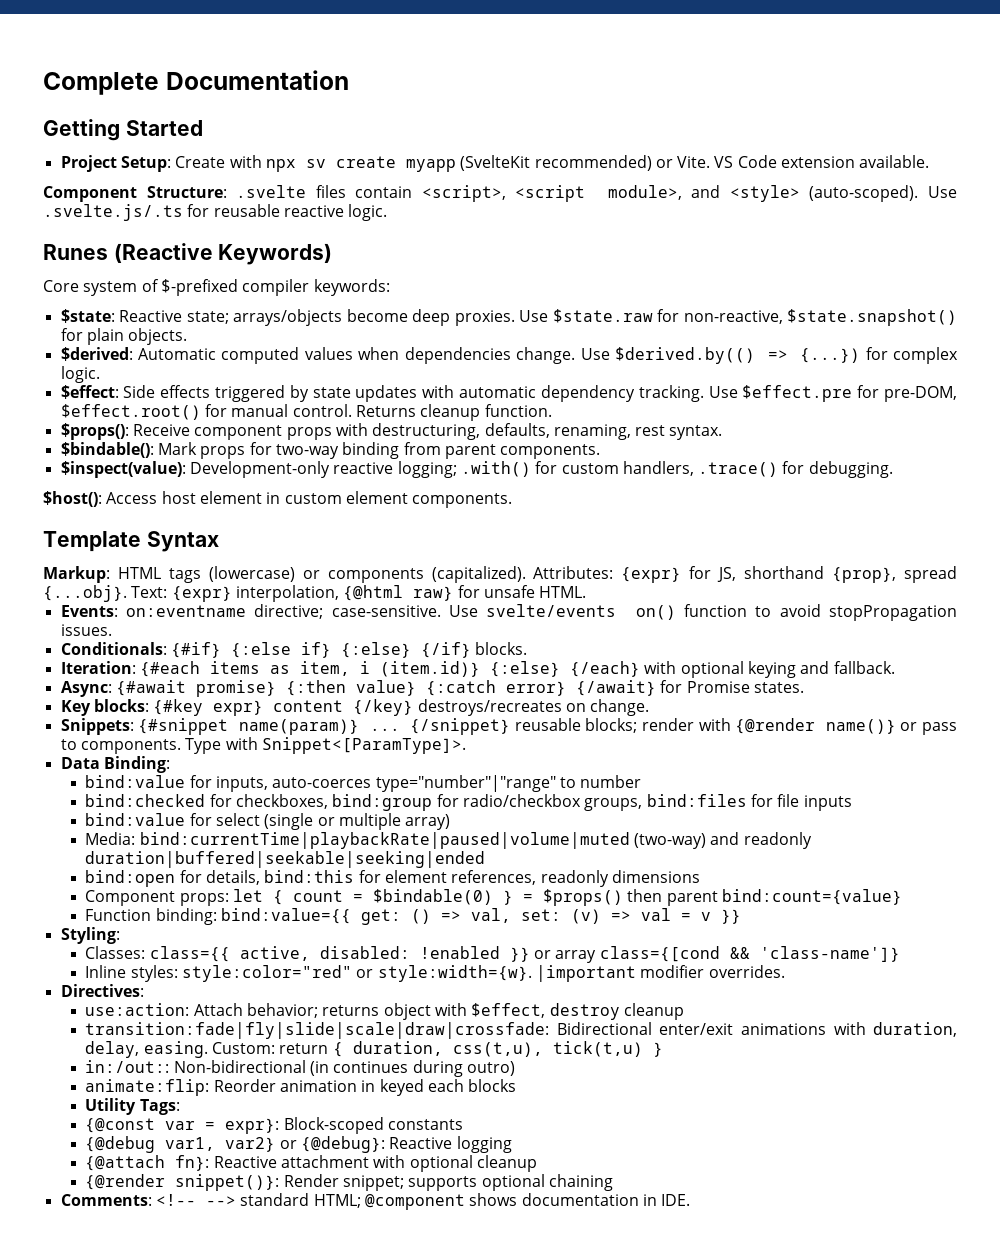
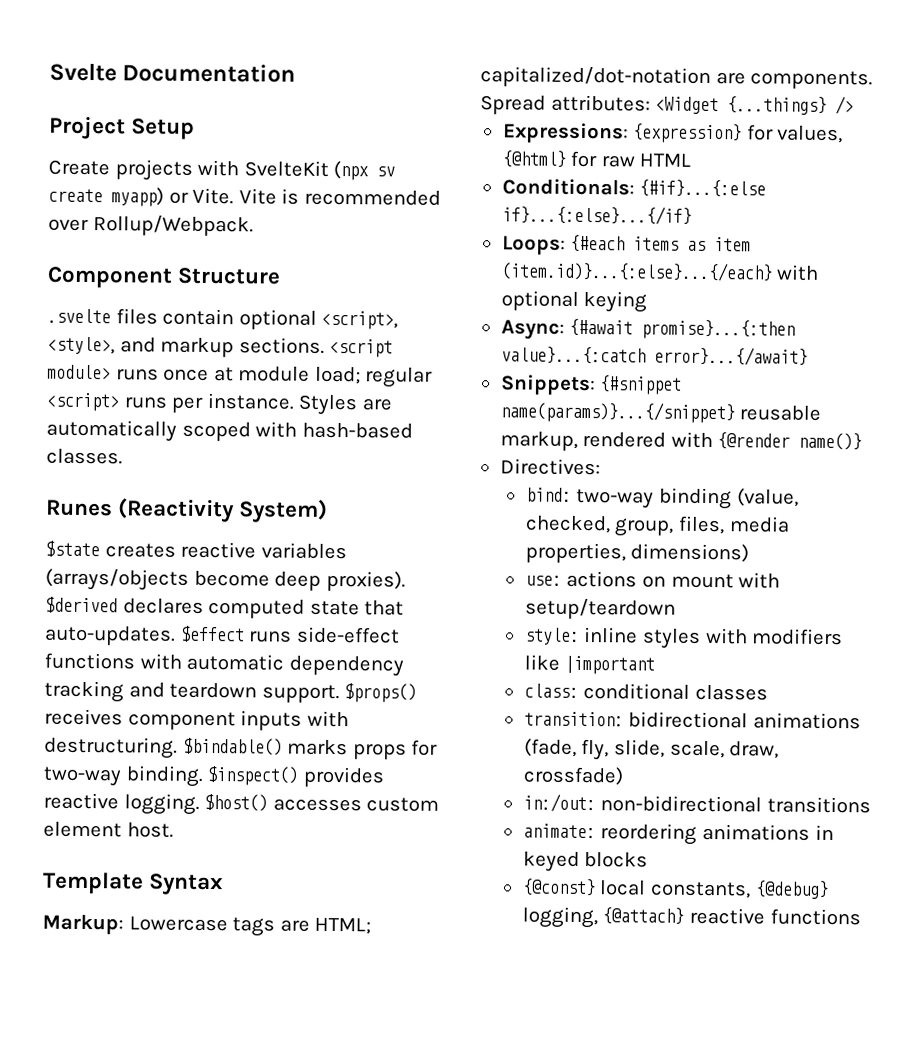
[43,72,159,95] Complete -> [49,62,117,82] Svelte
[43,119,203,141] [60,155,930,172] [43,186,227,202] Getting Started // Project Setup: Create with npx sv create myapp (SvelteKit recommended) or Vite. VS Code extension available. // Component Structure: -> [49,116,196,140] [48,159,396,181] [48,187,441,207] [48,215,254,237] [47,266,282,289] Project Setup // Create projects with SvelteKit (npx sv create myapp) or Vite. Vite is recommended over Rollup/Webpack. // Component Structure //
[421,185,958,202] [43,204,388,221] [43,243,333,265] [43,279,390,296] [60,309,957,326] [60,328,188,345] [60,347,958,364] [60,366,100,383] [60,385,957,402] [60,404,552,421] [60,423,723,440] [60,442,601,459] [60,461,893,478] [43,491,281,507] <script>, <script module>, and <style> (auto-scoped). Use .svelte.js/.ts for reusable reactive logic. // Runes (Reactive Keywords) // Core system of $-prefixed compiler keywords: // $state: Reactive state; arrays/objects become deep proxies. Use $state.raw for non-reactive, $state.snapshot() for plain objects. // $derived: Automatic computed values when dependencies change. Use $derived.by(() => {...}) for complex logic. // $effect: Side effects triggered by state updates with automatic dependency tracking. Use $effect.pre for pre-DOM, $effect.root() for manual control. Returns cleanup function. // $props(): Receive component props with destructuring, defaults, renaming, rest syntax. // $bindable(): Mark props for two-way binding from parent components. // $inspect(value): Development-only reactive logging; .with() for custom handlers, .trace() for debugging. // $host(): Access host element in -> [238,309,399,330] [47,336,394,358] [47,364,434,388] [46,392,392,416] [46,419,413,442] [46,448,123,465] [46,498,329,523] [45,540,347,560] [45,568,406,592] [45,596,405,619] [44,625,400,646] [44,652,404,677] [44,680,418,704] [44,708,349,731] [44,736,439,760] [43,765,385,788] [43,792,362,815] optional <script>, <style>, and markup sections. <script module> runs once at module load; regular <script> runs per instance. Styles are automatically scoped with hash-based classes. // Runes (Reactivity System) // $state creates reactive variables (arrays/objects become deep proxies). $derived declares computed state that auto-updates. $effect runs side-effect functions with automatic dependency tracking and teardown support. $props() receives component inputs with destructuring. $bindable() marks props for two-way binding. $inspect() provides reactive logging. $host() accesses
[412,493,513,508] components. -> [126,822,174,838] host.
[117,566,957,583] [43,585,587,602] [60,604,957,621] [60,624,112,636] [60,642,528,658] [60,661,640,677] HTML tags (lowercase) or components (capitalized). Attributes: {expr} for JS, shorthand {prop}, spread {...obj}. Text: {expr} interpolation, {@html raw} for unsafe HTML. // Events: on:eventname directive; case-sensitive. Use svelte/events on() function to avoid stopPropagation issues. // Conditionals: {#if} {:else if} {:else} {/if} blocks. // Iteration: {#each items as item, i (item.id)} {:else} {/each} -> [128,916,372,937] [480,66,874,90] [480,94,855,115] [502,122,844,144] [501,150,692,168] [501,178,767,198] [501,205,692,225] [501,234,752,255] [500,261,773,282] Lowercase tags are HTML; capitalized/dot-notation are components. Spread attributes: <Widget {...things} /> // Expressions: {expression} for values, {@html} for raw HTML // Conditionals: {#if}...{:else if}...{:else}...{/if} // Loops: {#each items as item (item.id)}...{:else}...{/each}
[800,661,895,674] and fallback. -> (648, 301) none
[195,680,804,697] [60,699,650,716] [60,718,958,735] [60,737,466,754] [60,756,170,773] [85,775,642,792] [85,794,852,811] [85,813,451,830] [85,832,812,849] [85,851,486,868] [85,870,701,887] [85,889,903,906] [85,908,742,925] [60,927,120,944] [85,946,900,963] [85,965,785,982] [60,984,144,997] [85,1003,685,1020] [85,1022,958,1039] [85,1041,663,1058] [85,1060,516,1077] [85,1079,358,1096] promise} {:then value} {:catch error} {/await} for Promise states. // Key blocks: {#key expr} content {/key} destroys/recreates on change. // Snippets: {#snippet name(param)} ... {/snippet} reusable blocks; render with {@render name()} or pass to components. Type with Snippet<[ParamType]>. // Data Binding: // bind:value for inputs, auto-coerces type="number"|"range" to number // bind:checked for checkboxes, bind:group for radio/checkbox groups, bind:files for file inputs // bind:value for select (single or multiple array) // Media: bind:currentTime|playbackRate|paused|volume|muted (two-way) and readonly duration|buffered|seekable|seeking|ended // bind:open for details, bind:this for element references, readonly dimensions // Component props: let { count = $bindable(0) } = $props() then parent bind:count={value} // Function binding: bind:value={{ get: () => val, set: (v) => val = v }} // Styling: // Classes: class={{ active, disabled: !enabled }} or array class={[cond && 'class-name']} // Inline styles: style:color="red" or style:width={w}. |important modifier overrides. // Directives: // use:action: Attach behavior; returns object with $effect, destroy cleanup // transition:fade|fly|slide|scale|draw|crossfade: Bidirectional enter/exit animations with duration, delay, easing. Custom: return { duration, css(t,u), tick(t,u) } // in:/out:: Non-bidirectional (in continues during outro) // animate:flip: Reorder animation -> [641,319,796,340] [500,346,808,366] [500,374,683,396] [499,401,822,424] [499,431,863,451] [499,458,601,476] [525,487,799,510] [524,515,790,537] [524,542,750,564] [524,570,781,589] [524,598,676,620] [523,627,844,649] [523,654,656,675] [523,682,768,701] [523,711,861,730] [523,738,780,761] [522,766,624,786] [522,793,871,814] [522,823,810,845] promise}...{:then value}...{:catch error}...{/await} // Snippets: {#snippet name(params)}...{/snippet} reusable markup, rendered with {@render name()} // Directives: // bind: two-way binding (value, checked, group, files, media properties, dimensions) // use: actions on mount with setup/teardown // style: inline styles with modifiers like |important // class: conditional classes // transition: bidirectional animations (fade, fly, slide, scale, draw, crossfade) // in:/out: non-bidirectional transitions // animate: reordering animations
[428,1079,465,1092] each -> (580, 861) none
[85,1098,180,1115] [85,1117,464,1134] [85,1136,512,1153] [85,1155,538,1172] [85,1174,614,1191] [60,1193,691,1210] Utility Tags: // {@const var = expr}: Block-scoped constants // {@debug var1, var2} or {@debug}: Reactive logging // {@attach fn}: Reactive attachment with optional cleanup // {@render snippet()}: Render snippet; supports optional chaining // Comments: <!-- --> standard HTML; @component shows documentation in IDE. -> [521,878,829,899] [521,906,861,929] {@const} local constants, {@debug} logging, {@attach} reactive functions

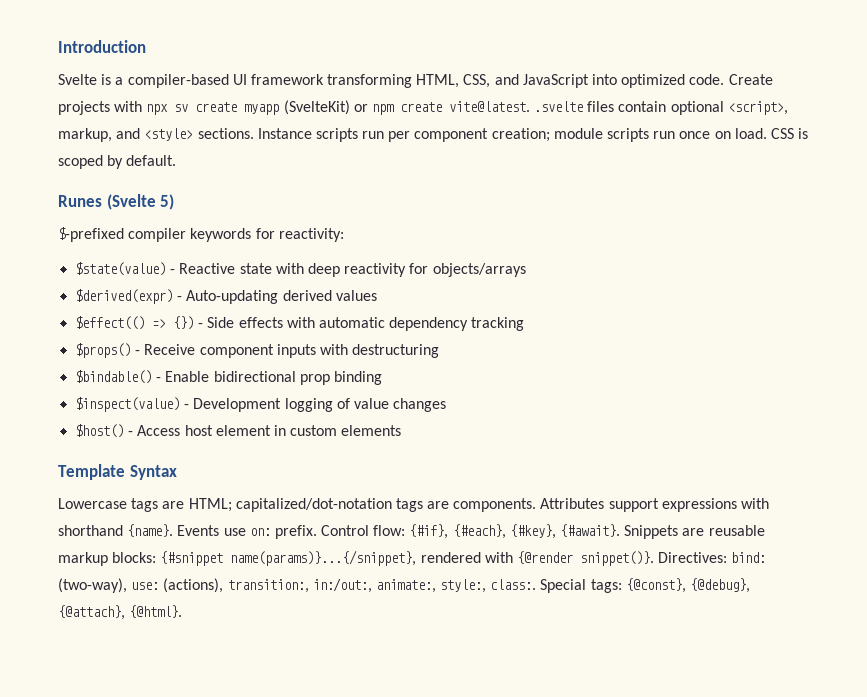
[49,62,297,83] [49,116,196,140] [48,159,396,181] [48,187,441,207] [48,215,254,237] [47,266,282,289] Svelte Documentation // Project Setup // Create projects with SvelteKit (npx sv create myapp) or Vite. Vite is recommended over Rollup/Webpack. // Component Structure // -> [58,40,146,53] [58,74,773,88] [58,100,530,115] Introduction // Svelte is a compiler-based UI framework transforming HTML, CSS, and JavaScript into optimized code. Create projects with npx sv create myapp (SvelteKit) or npm create vite@latest.
[47,336,394,358] [47,364,434,388] [46,392,392,416] [46,419,413,442] [46,448,123,465] [46,498,329,523] [45,540,347,560] [45,568,406,592] [45,596,405,619] [44,625,400,646] [44,652,404,677] [44,680,418,704] [44,708,349,731] [44,736,439,760] [43,765,385,788] [43,792,440,815] [43,821,174,838] <style>, and markup sections. <script module> runs once at module load; regular <script> runs per instance. Styles are automatically scoped with hash-based classes. // Runes (Reactivity System) // $state creates reactive variables (arrays/objects become deep proxies). $derived declares computed state that auto-updates. $effect runs side-effect functions with automatic dependency tracking and teardown support. $props() receives component inputs with destructuring. $bindable() marks props for two-way binding. $inspect() provides reactive logging. $host() accesses custom element host. -> [58,128,809,142] [58,155,177,169] [58,194,175,210] [58,227,344,242] [75,262,526,277] [75,289,377,304] [75,316,525,331] [75,343,440,358] [75,370,382,385] [75,397,447,412] [75,424,402,438] markup, and <style> sections. Instance scripts run per component creation; module scripts run once on load. CSS is scoped by default. // Runes (Svelte 5) // $-prefixed compiler keywords for reactivity: // $state(value) - Reactive state with deep reactivity for objects/arrays // $derived(expr) - Auto-updating derived values // $effect(() => {}) - Side effects with automatic dependency tracking // $props() - Receive component inputs with destructuring // $bindable() - Enable bidirectional prop binding // $inspect(value) - Development logging of value changes // $host() - Access host element in custom elements
[42,913,124,935] Markup: -> (177, 472) none
(711, 77) none -> [395,498,423,512] tags
[480,94,855,115] [502,122,844,144] [501,150,692,168] [501,178,767,198] [501,205,692,225] [501,234,752,255] [500,261,820,282] [500,290,648,313] [500,318,796,340] [500,346,808,366] [500,374,683,396] [499,401,822,424] [499,431,578,451] Spread attributes: <Widget {...things} /> // Expressions: {expression} for values, {@html} for raw HTML // Conditionals: {#if}...{:else if}...{:else}...{/if} // Loops: {#each items as item (item.id)}...{:else}...{/each} with optional keying // Async: {#await promise}...{:then value}...{:catch error}...{/await} // Snippets: {#snippet name(params)}...{/snippet} reusable markup, -> [540,498,770,512] [58,524,765,539] [58,550,417,566] Attributes support expressions with shorthand {name}. Events use on: prefix. Control flow: {#if}, {#each}, {#key}, {#await}. Snippets are reusable markup blocks: {#snippet name(params)}...{/snippet},
[798,432,863,451] name()} // -> [579,551,654,566] snippet()}.
[525,487,799,510] [524,515,790,537] [524,542,750,564] [524,570,781,589] [524,598,676,620] [523,627,844,649] [523,654,656,675] [523,682,768,701] [523,711,861,730] [523,738,780,761] [522,766,624,786] [522,793,871,814] [522,823,834,845] [522,851,649,872] [521,878,829,899] [521,906,861,929] // bind: two-way binding (value, checked, group, files, media properties, dimensions) // use: actions on mount with setup/teardown // style: inline styles with modifiers like |important // class: conditional classes // transition: bidirectional animations (fade, fly, slide, scale, draw, crossfade) // in:/out: non-bidirectional transitions // animate: reordering animations in keyed blocks // {@const} local constants, {@debug} logging, {@attach} reactive functions -> [731,552,767,563] [58,578,751,593] [58,605,183,620] bind: (two-way), use: (actions), transition:, in:/out:, animate:, style:, class:. Special tags: {@const}, {@debug}, {@attach}, {@html}.

